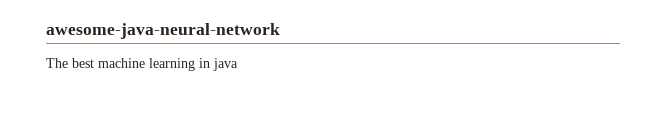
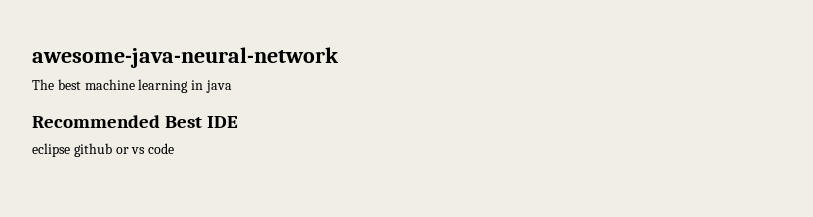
(238, 64) none -> [32,115,239,128] [32,143,175,157] // Recommended Best IDE // eclipse github or vs code

